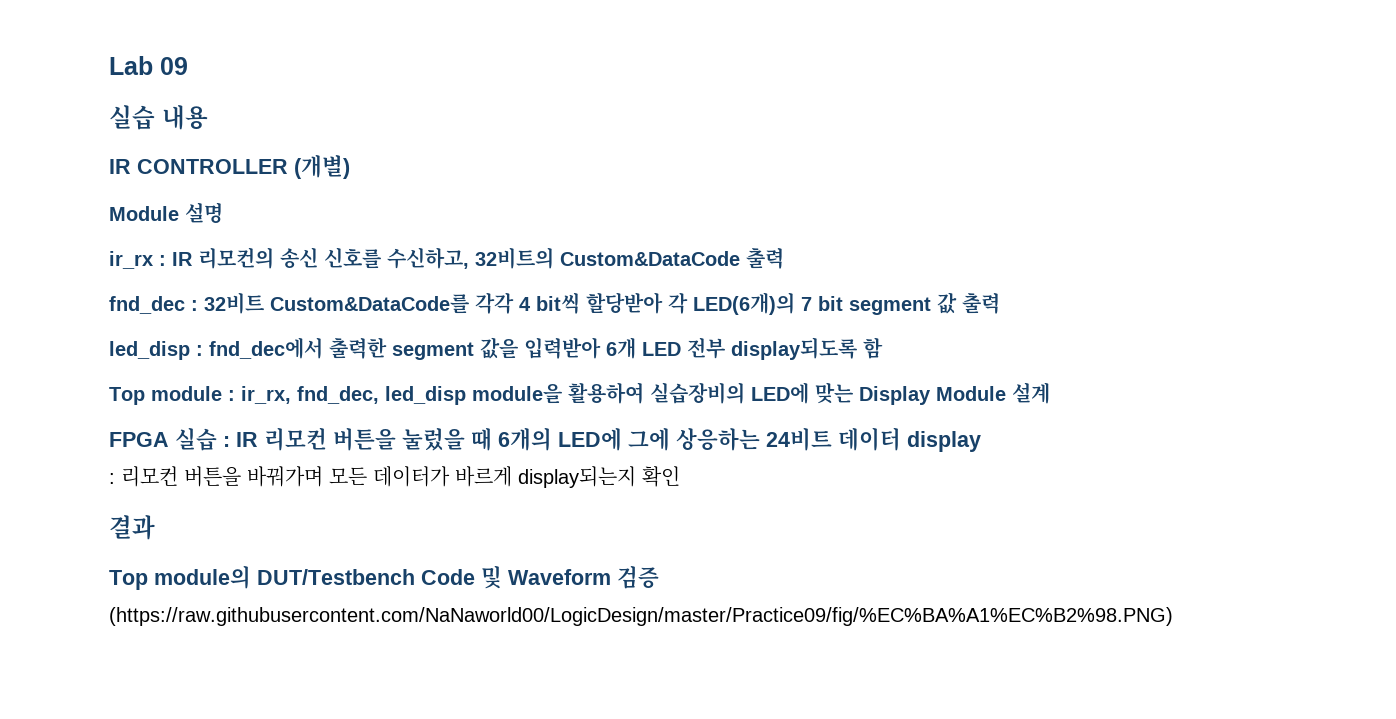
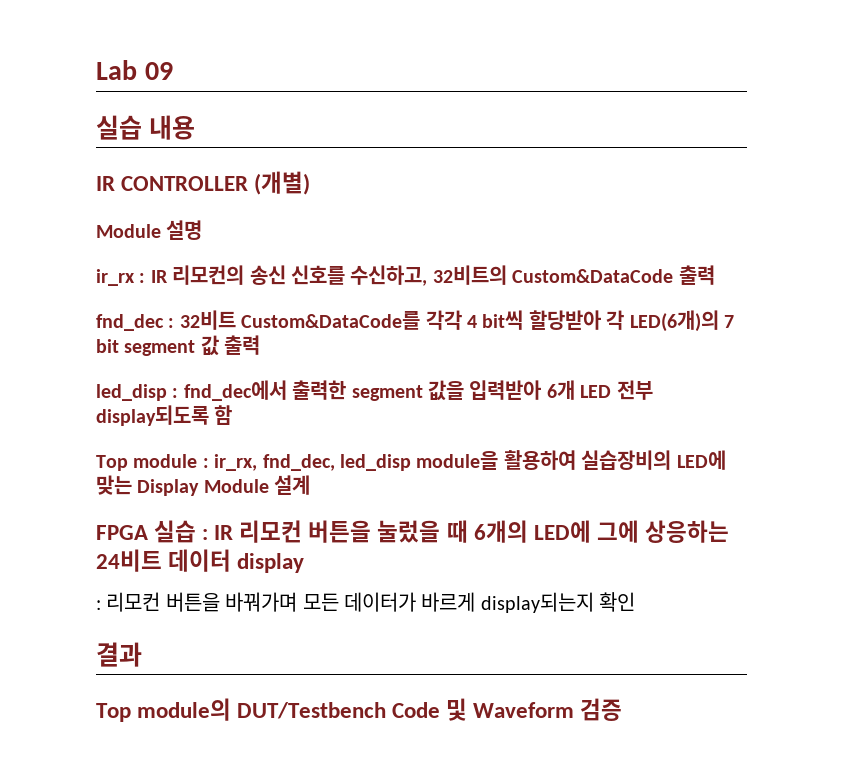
[109,607,1173,626] // (https://raw.githubusercontent.com/NaNaworld00/LogicDesign/master/Practice09/fig/%EC%BA%A1%EC%B2%98.PNG) -> (623, 709) none

